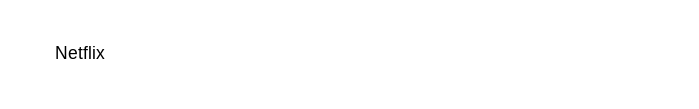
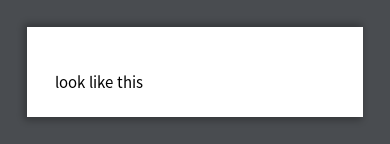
[55,46,105,59] Netflix -> [55,75,144,88] look like this

